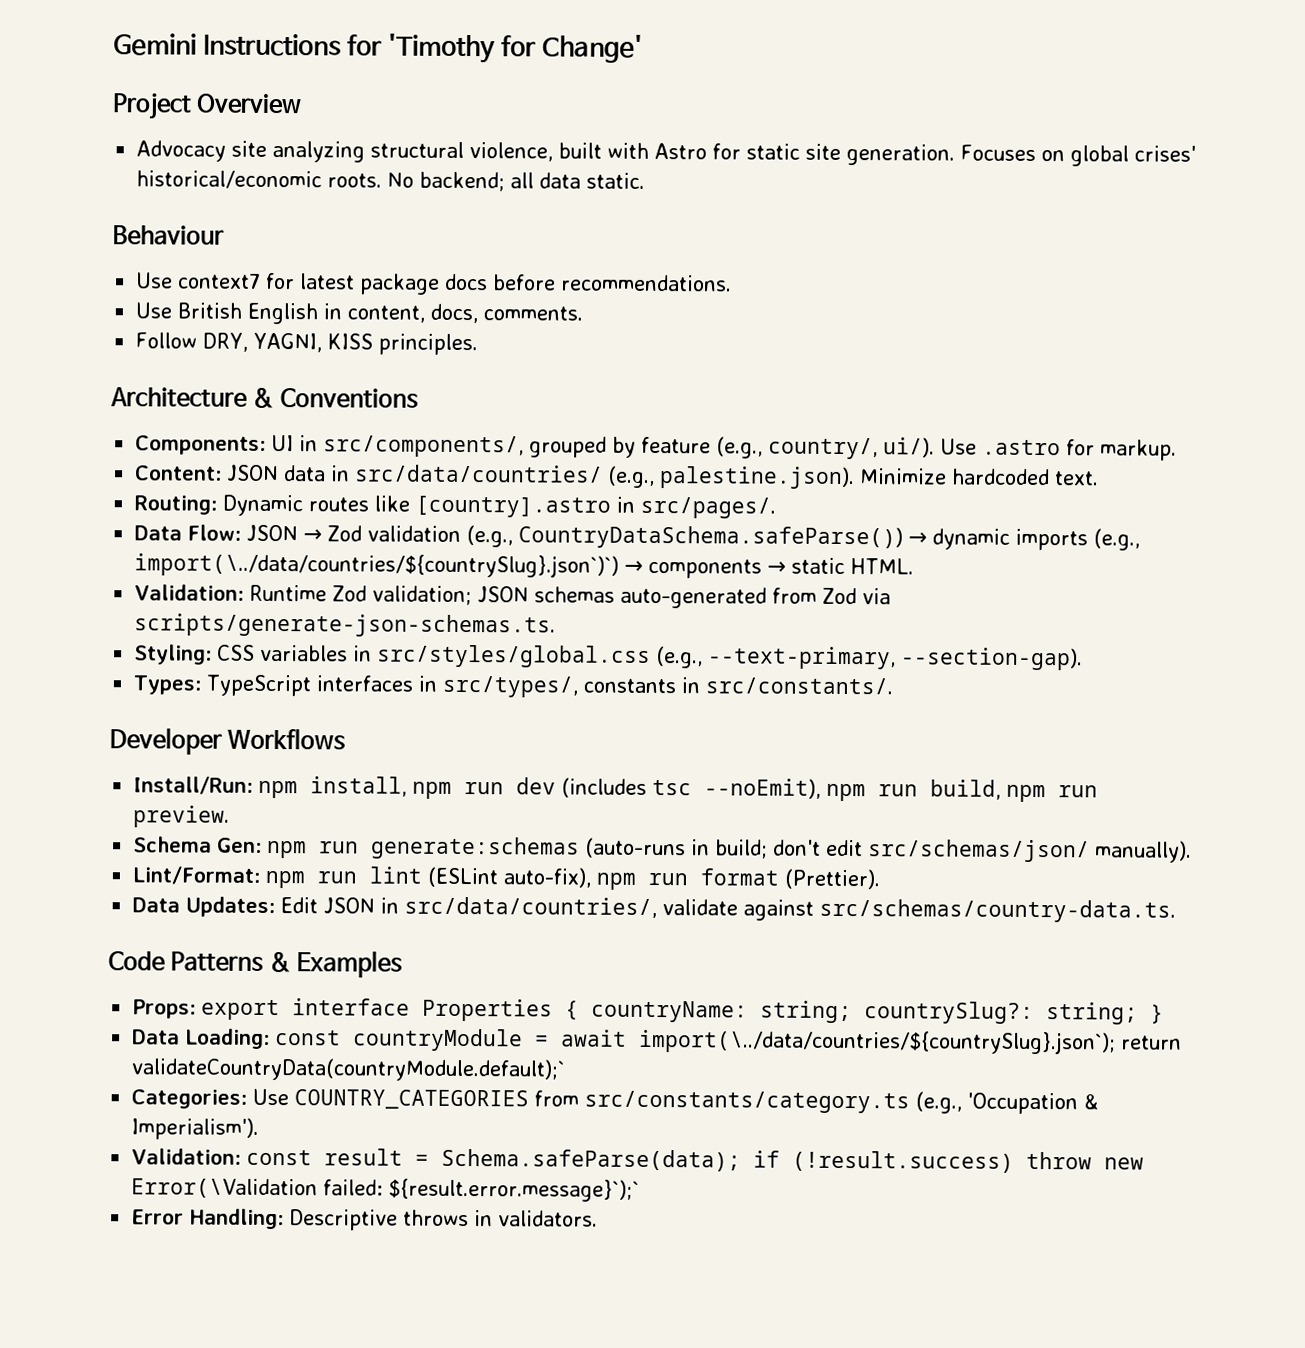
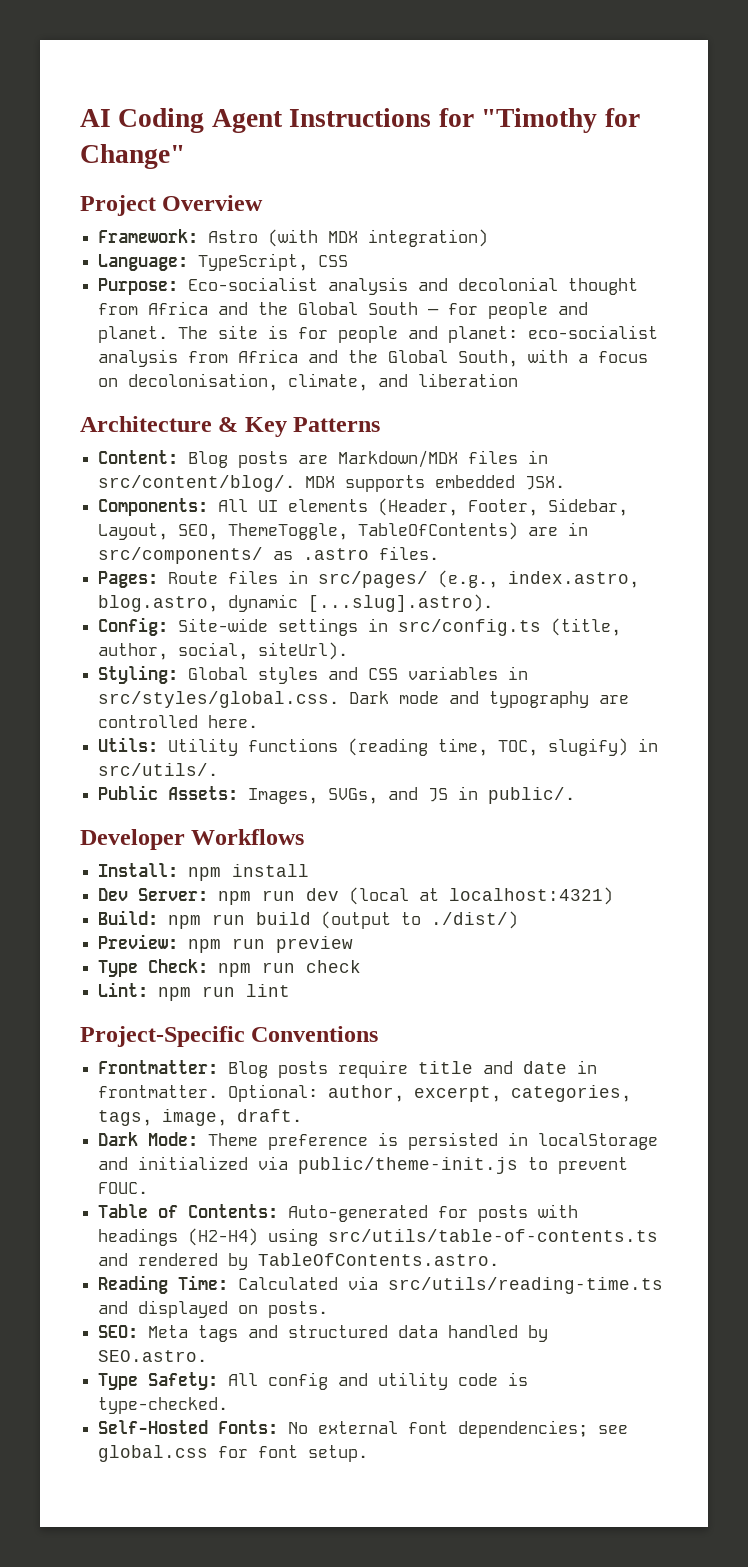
[113,33,644,64] [112,92,303,120] [136,140,1197,167] [136,170,646,192] [112,225,225,245] [136,272,733,295] [135,302,584,325] [135,332,479,356] [110,387,419,409] [135,435,1178,461] [135,464,1100,490] [134,494,777,519] [134,524,1141,551] [134,553,915,579] [134,584,892,609] [134,613,557,638] [134,644,1084,671] [133,674,894,698] [109,728,347,755] [133,776,1099,803] [133,805,231,828] [133,836,1193,863] [132,866,881,890] [132,896,1177,923] [108,951,404,978] [132,998,1165,1025] [132,1028,1183,1055] [131,1057,566,1082] [131,1088,1100,1115] [131,1117,260,1140] [131,1148,1145,1173] [131,1178,641,1202] [131,1208,599,1231] Gemini Instructions for 'Timothy for Change' // Project Overview // Advocacy site analyzing structural violence, built with Astro for static site generation. Focuses on global crises' historical/economic roots. No backend; all data static. // Behaviour // Use context7 for latest package docs before recommendations. // Use British English in content, docs, comments. // Follow DRY, YAGNI, KISS principles. // Architecture & Conventions // Components: UI in src/components/, grouped by feature (e.g., country/, ui/). Use .astro for markup. // Content: JSON data in src/data/countries/ (e.g., palestine.json). Minimize hardcoded text. // Routing: Dynamic routes like [country].astro in src/pages/. // Data Flow: JSON → Zod validation (e.g., CountryDataSchema.safeParse()) → dynamic imports (e.g., import(\../data/countries/${countrySlug}.json`)`) → components → static HTML. // Validation: Runtime Zod validation; JSON schemas auto-generated from Zod via scripts/generate-json-schemas.ts. // Styling: CSS variables in src/styles/global.css (e.g., --text-primary, --section-gap). // Types: TypeScript interfaces in src/types/, constants in src/constants/. // Developer Workflows // Install/Run: npm install, npm run dev (includes tsc --noEmit), npm run build, npm run preview. // Schema Gen: npm run generate:schemas (auto-runs in build; don't edit src/schemas/json/ manually). // Lint/Format: npm run lint (ESLint auto-fix), npm run format (Prettier). // Data Updates: Edit JSON in src/data/countries/, validate against src/schemas/country-data.ts. // Code Patterns & Examples // Props: export interface Properties { countryName: string; countrySlug?: string; } // Data Loading: const countryModule = await import(\../data/countries/${countrySlug}.json`); return validateCountryData(countryModule.default);` // Categories: Use COUNTRY_CATEGORIES from src/constants/category.ts (e.g., 'Occupation & Imperialism'). // Validation: const result = Schema.safeParse(data); if (!result.success) throw new Error(\Validation failed: ${result.error.message}`);` // Error Handling: Descriptive throws in validators. -> [80,108,640,133] [80,144,185,169] [80,195,264,216] [98,229,489,247] [98,253,349,271] [98,277,639,295] [98,301,589,319] [98,325,659,343] [98,349,649,367] [98,373,519,391] [80,416,381,437] [98,450,549,468] [98,475,566,492] [98,498,629,516] [98,522,589,540] [98,546,440,564] [98,570,640,588] [98,594,494,612] [98,617,622,636] [98,642,349,660] [98,665,529,684] [98,691,630,708] [98,715,259,728] [98,737,659,756] [98,763,219,776] [98,785,576,804] [80,829,305,850] [98,863,310,881] [98,887,614,905] [98,910,519,929] [98,934,354,953] [98,959,362,977] [98,982,291,1001] [80,1026,379,1047] [98,1060,598,1078] [98,1084,632,1102] [98,1109,303,1126] [98,1132,659,1150] [98,1156,629,1174] [98,1182,149,1194] [98,1204,579,1222] [98,1228,659,1246] [98,1253,500,1270] [98,1275,664,1294] [98,1300,329,1318] [98,1325,549,1342] [98,1350,208,1362] [98,1372,529,1390] [98,1397,229,1414] [98,1420,629,1438] [98,1445,369,1462] AI Coding Agent Instructions for "Timothy for Change" // Project Overview // Framework: Astro (with MDX integration) // Language: TypeScript, CSS // Purpose: Eco-socialist analysis and decolonial thought from Africa and the Global South — for people and planet. The site is for people and planet: eco-socialist analysis from Africa and the Global South, with a focus on decolonisation, climate, and liberation // Architecture & Key Patterns // Content: Blog posts are Markdown/MDX files in src/content/blog/. MDX supports embedded JSX. // Components: All UI elements (Header, Footer, Sidebar, Layout, SEO, ThemeToggle, TableOfContents) are in src/components/ as .astro files. // Pages: Route files in src/pages/ (e.g., index.astro, blog.astro, dynamic [...slug].astro). // Config: Site-wide settings in src/config.ts (title, author, social, siteUrl). // Styling: Global styles and CSS variables in src/styles/global.css. Dark mode and typography are controlled here. // Utils: Utility functions (reading time, TOC, slugify) in src/utils/. // Public Assets: Images, SVGs, and JS in public/. // Developer Workflows // Install: npm install // Dev Server: npm run dev (local at localhost:4321) // Build: npm run build (output to ./dist/) // Preview: npm run preview // Type Check: npm run check // Lint: npm run lint // Project-Specific Conventions // Frontmatter: Blog posts require title and date in frontmatter. Optional: author, excerpt, categories, tags, image, draft. // Dark Mode: Theme preference is persisted in localStorage and initialized via public/theme-init.js to prevent FOUC. // Table of Contents: Auto-generated for posts with headings (H2-H4) using src/utils/table-of-contents.ts and rendered by TableOfContents.astro. // Reading Time: Calculated via src/utils/reading-time.ts and displayed on posts. // SEO: Meta tags and structured data handled by SEO.astro. // Type Safety: All config and utility code is type-checked. // Self-Hosted Fonts: No external font dependencies; see global.css for font setup.

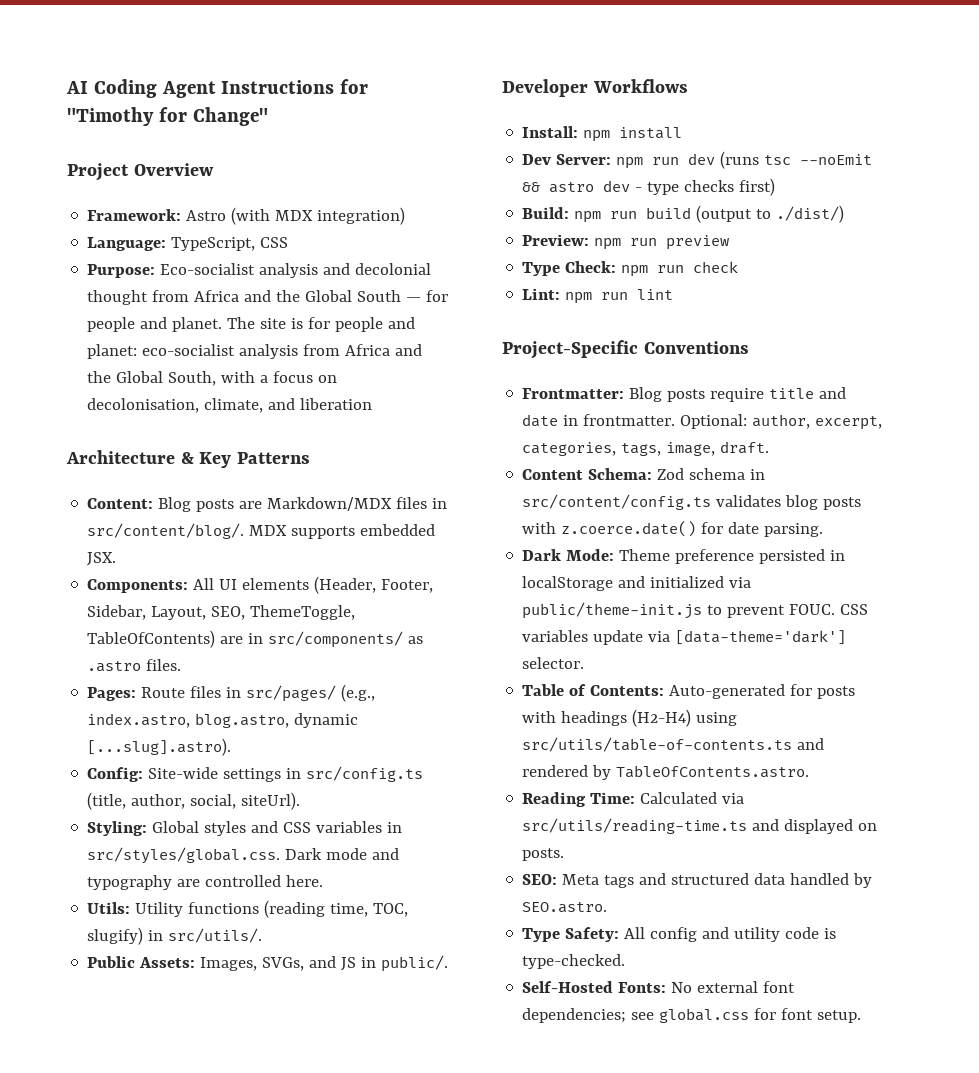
[349,887,614,905] (local at localhost:4321) -> [720,151,873,169] [522,178,776,196] (runs tsc --noEmit && astro dev - type checks first)
(303, 1115) none -> [522,468,766,480] [522,494,862,510] [522,521,824,537] // Content Schema: Zod schema in src/content/config.ts validates blog posts with z.coerce.date() for date parsing.
[378,1132,399,1146] is -> (755, 556) none
(149, 1188) none -> [840,604,869,615] [522,630,847,645] [522,657,585,669] CSS variables update via [data-theme='dark'] selector.

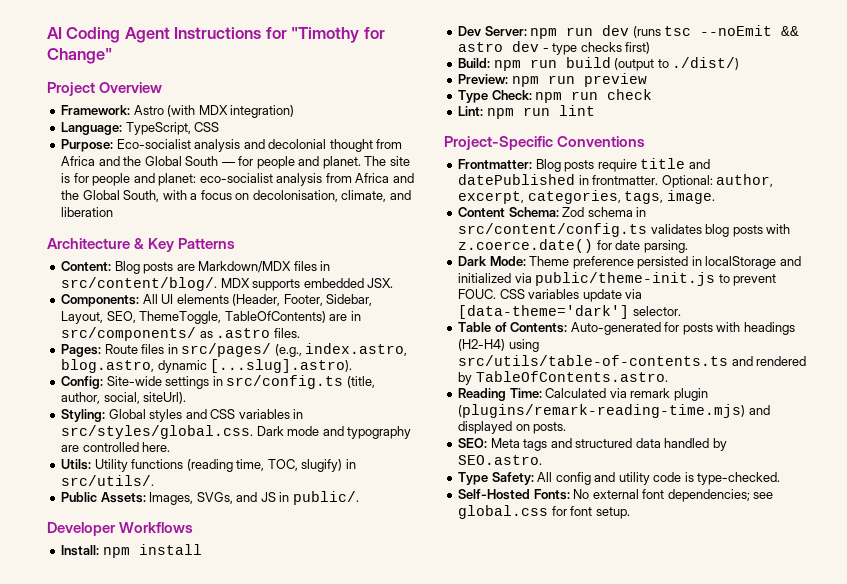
[522,414,559,427] date -> [458,174,576,185] datePublished
[666,441,770,456] image, draft. -> [666,190,715,204] image.
[522,818,748,834] src/utils/reading-time.ts -> [630,388,708,401] [458,404,746,418] remark plugin (plugins/remark-reading-time.mjs)

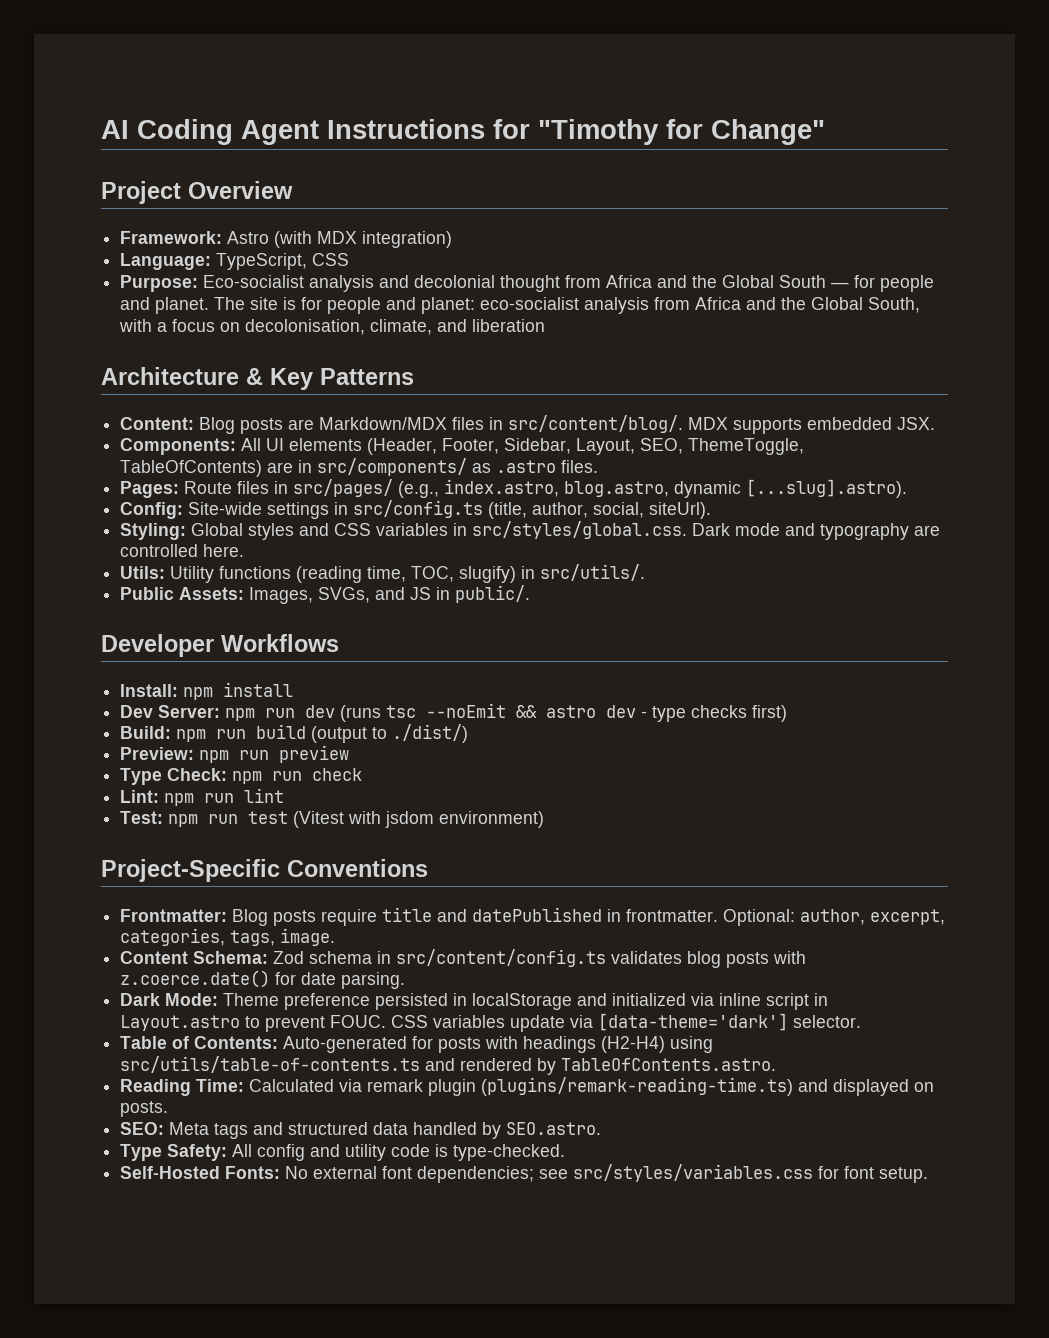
(595, 110) none -> [120,811,545,828] // Test: npm run test (Vitest with jsdom environment)
[535,272,716,286] public/theme-init.js -> [719,993,829,1010] [120,1015,241,1031] inline script in Layout.astro
[458,404,746,418] (plugins/remark-reading-time.mjs) -> [481,1077,794,1096] (plugins/remark-reading-time.ts)
[458,505,549,519] global.css -> [573,1164,814,1182] src/styles/variables.css

